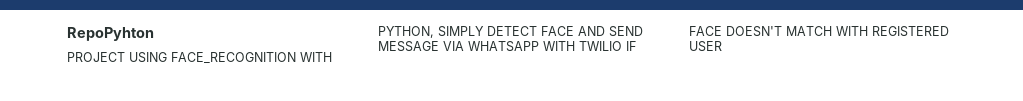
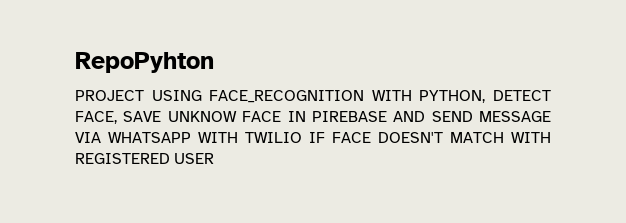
[438,26,574,37] SIMPLY DETECT FACE -> [493,90,552,101] [75,111,387,124] DETECT FACE, SAVE UNKNOW FACE IN PIREBASE

